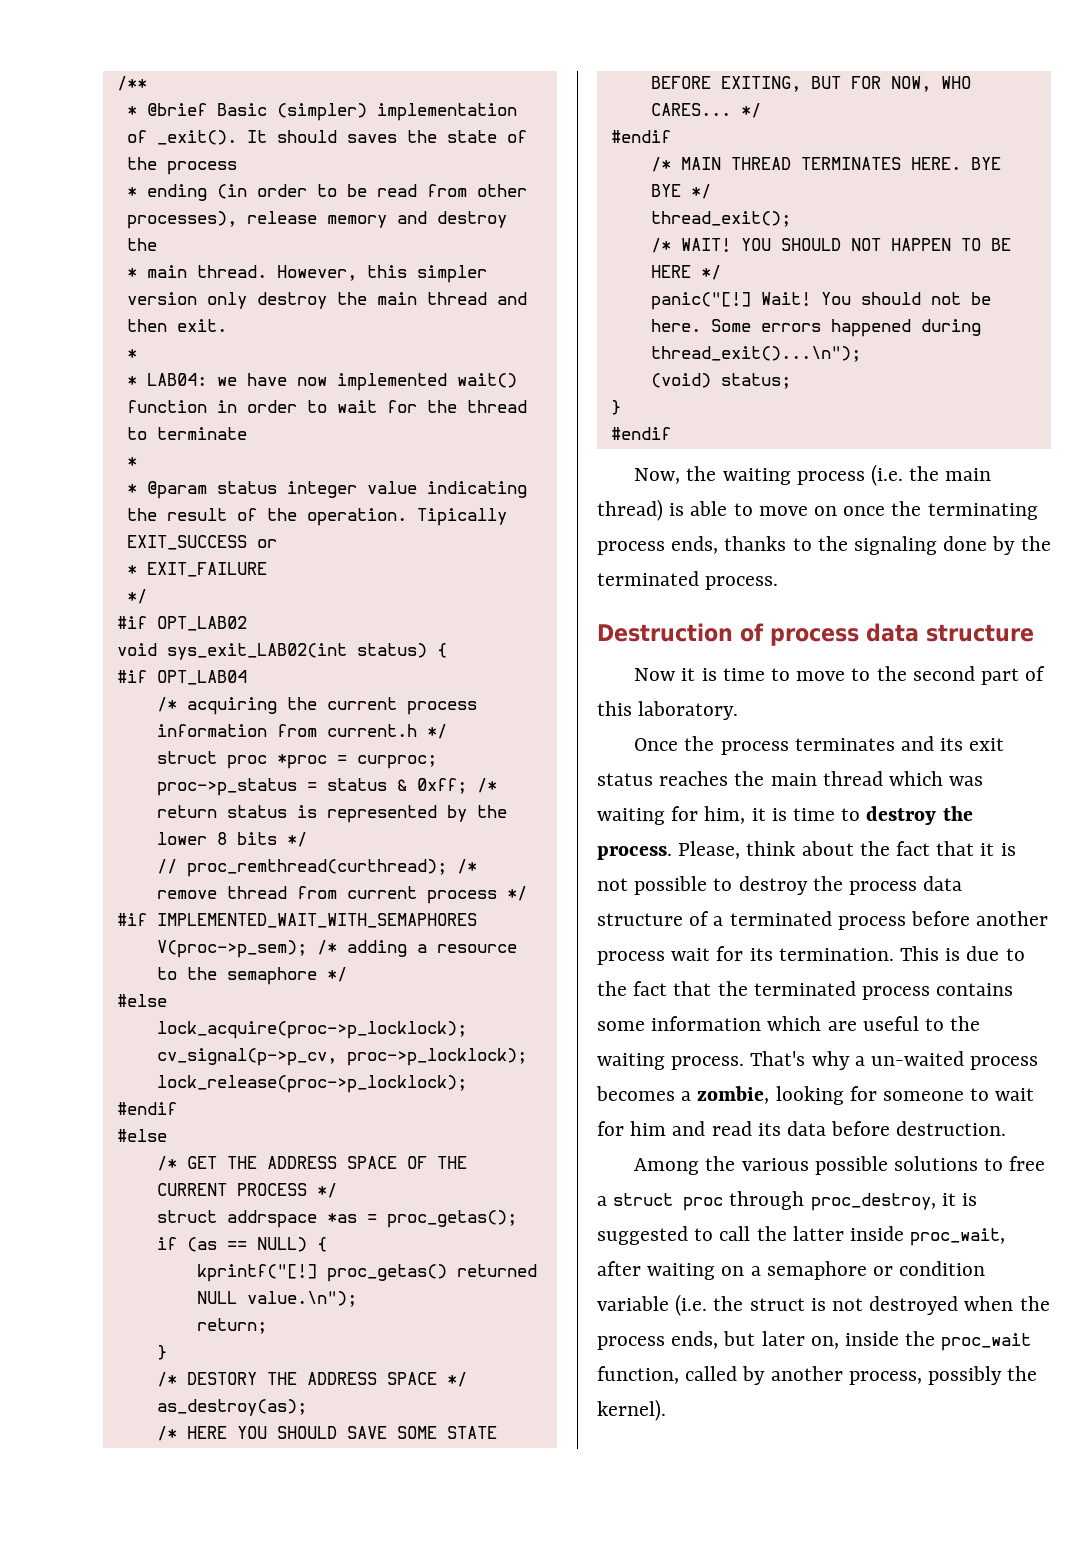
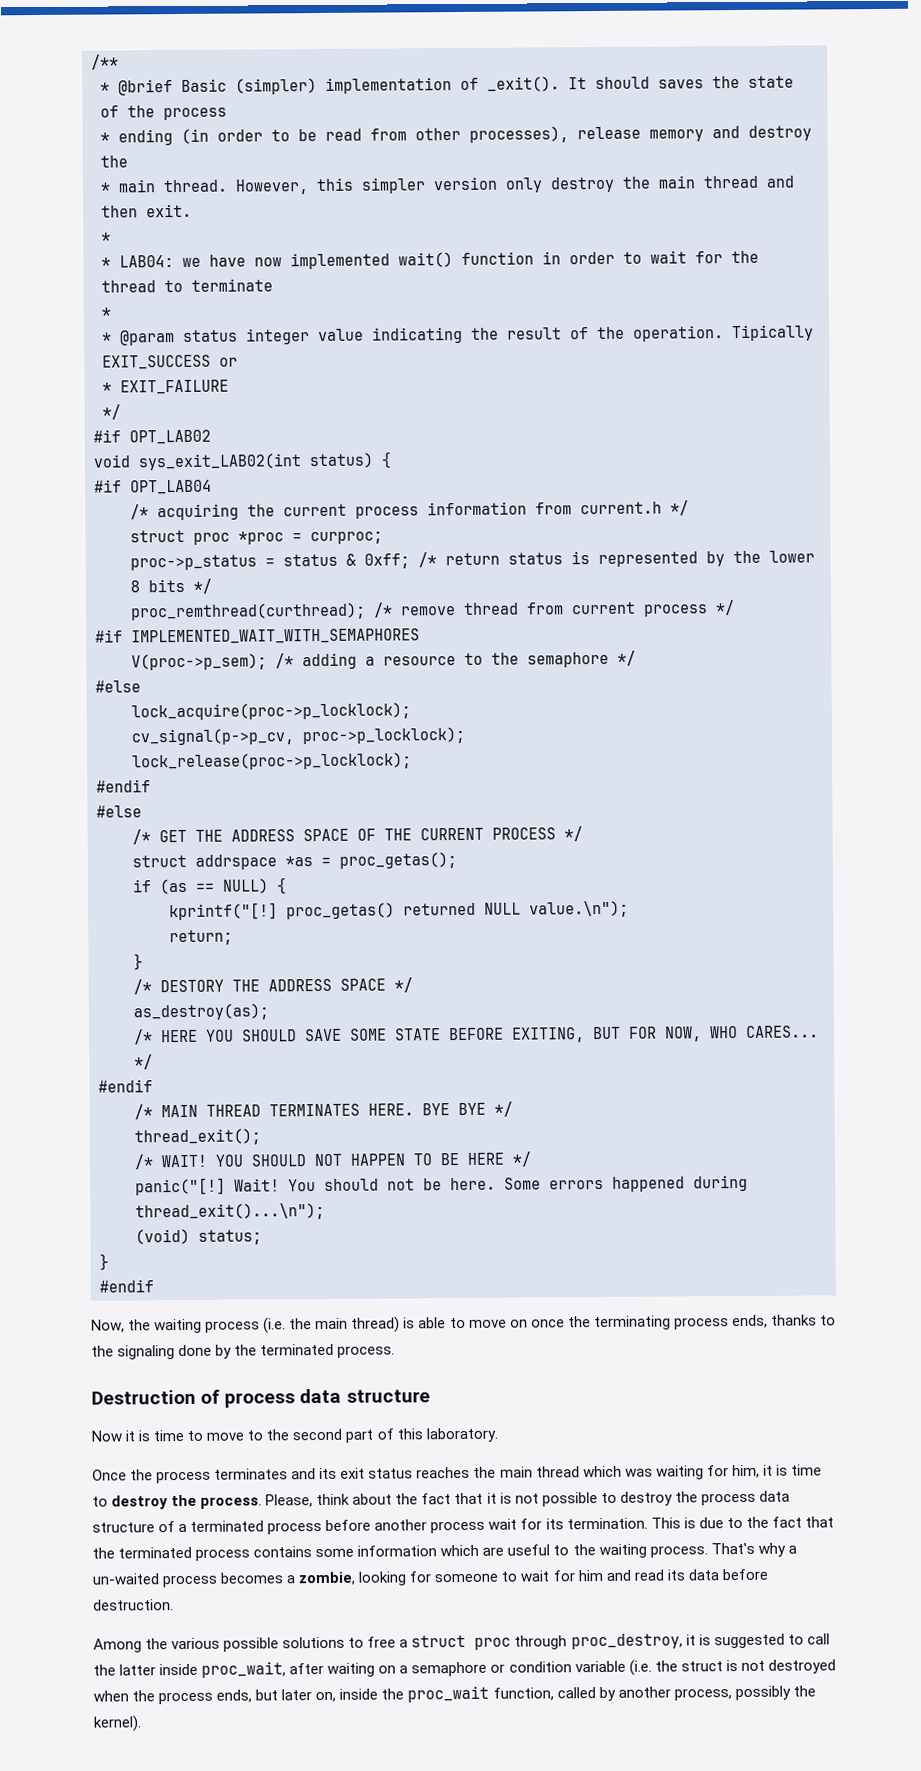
[156,859,177,874] // -> (212, 586) none

